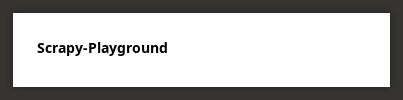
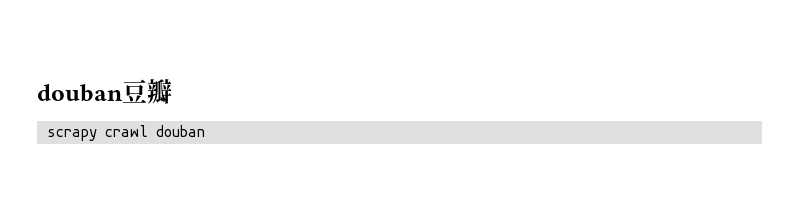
[37,42,168,56] Scrapy-Playground -> [37,79,172,104] [46,125,205,141] douban豆瓣 // scrapy crawl douban

